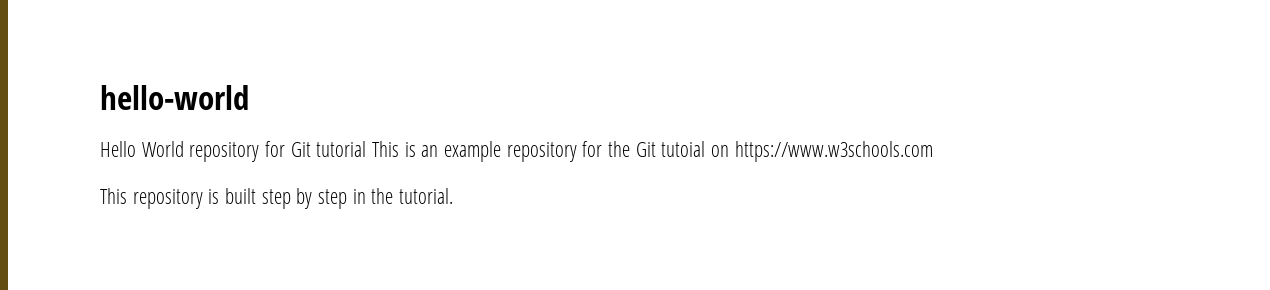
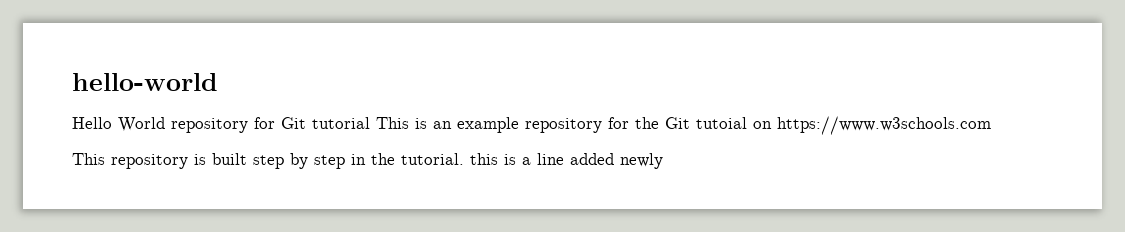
(454, 196) none -> [470,153,663,169] this is a line added newly

